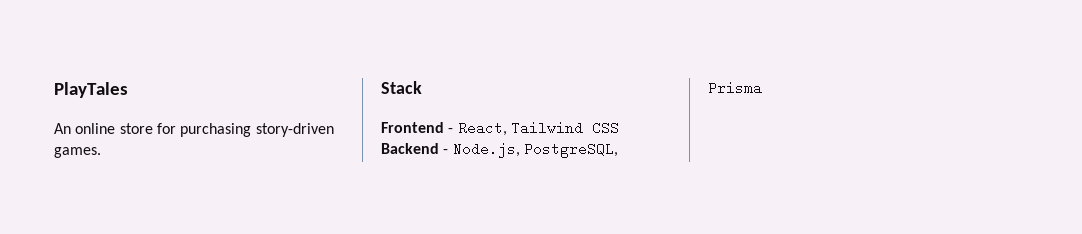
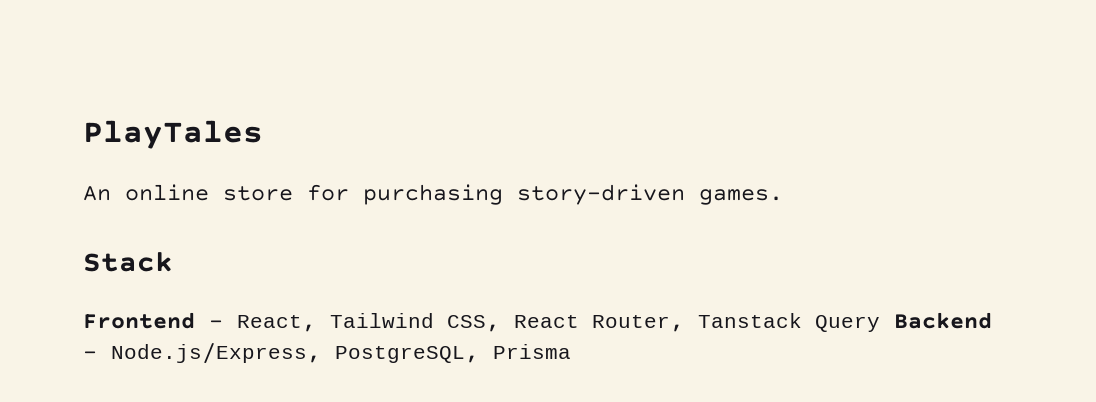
[591,121,619,135] CSS -> [447,313,880,332] CSS, React Router, Tanstack Query
[452,142,520,158] Node.js, -> [111,343,321,364] Node.js/Express,

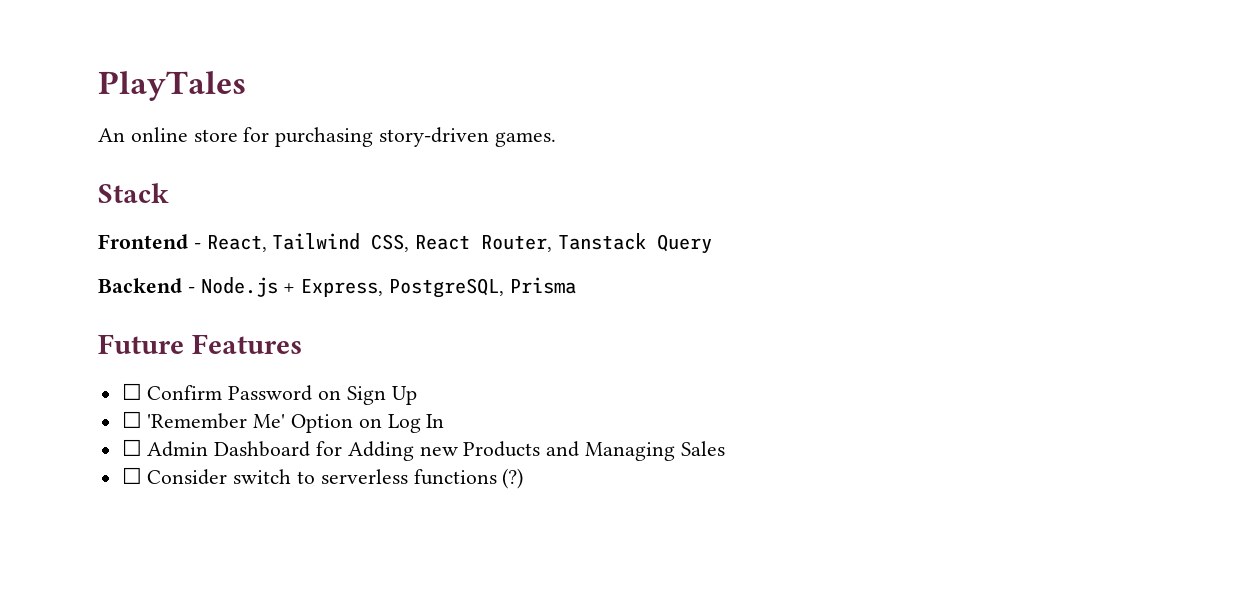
(880, 323) none -> (713, 244) //
[111,343,321,364] Node.js/Express, -> [200,277,384,297] Node.js + Express,
(571, 351) none -> [98,334,302,354] [121,383,417,405] [121,411,445,433] [121,439,725,461] [121,467,524,489] // Future Features // ☐ Confirm Password on Sign Up // ☐ 'Remember Me' Option on Log In // ☐ Admin Dashboard for Adding new Products and Managing Sales // ☐ Consider switch to serverless functions (?)

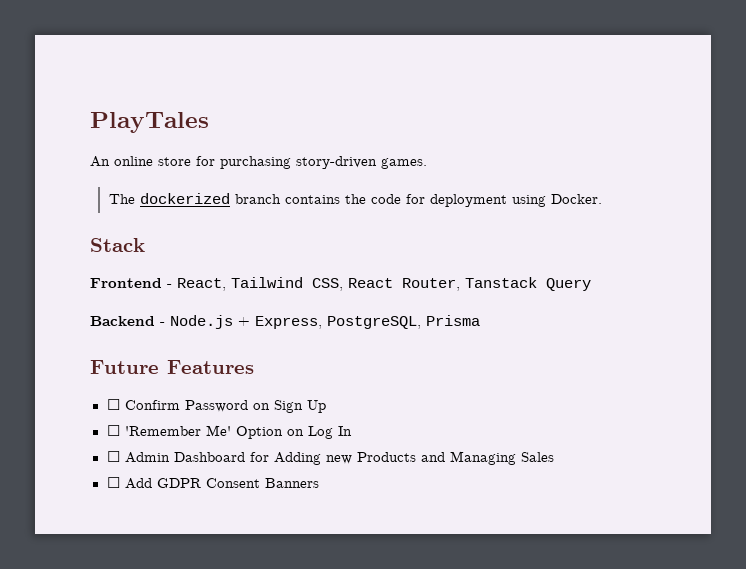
(556, 139) none -> [108,193,602,207] // The dockerized branch contains the code for deployment using Docker.
[147,468,524,489] Consider switch to serverless functions (?) -> [124,478,319,489] Add GDPR Consent Banners

